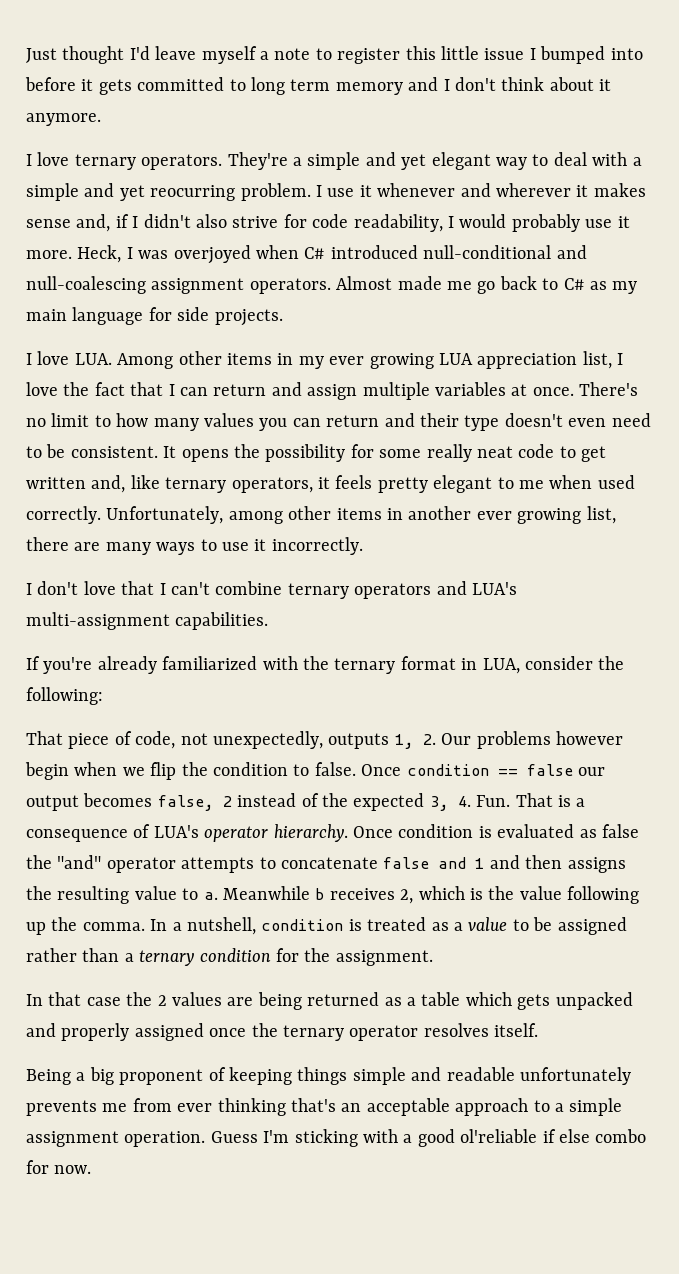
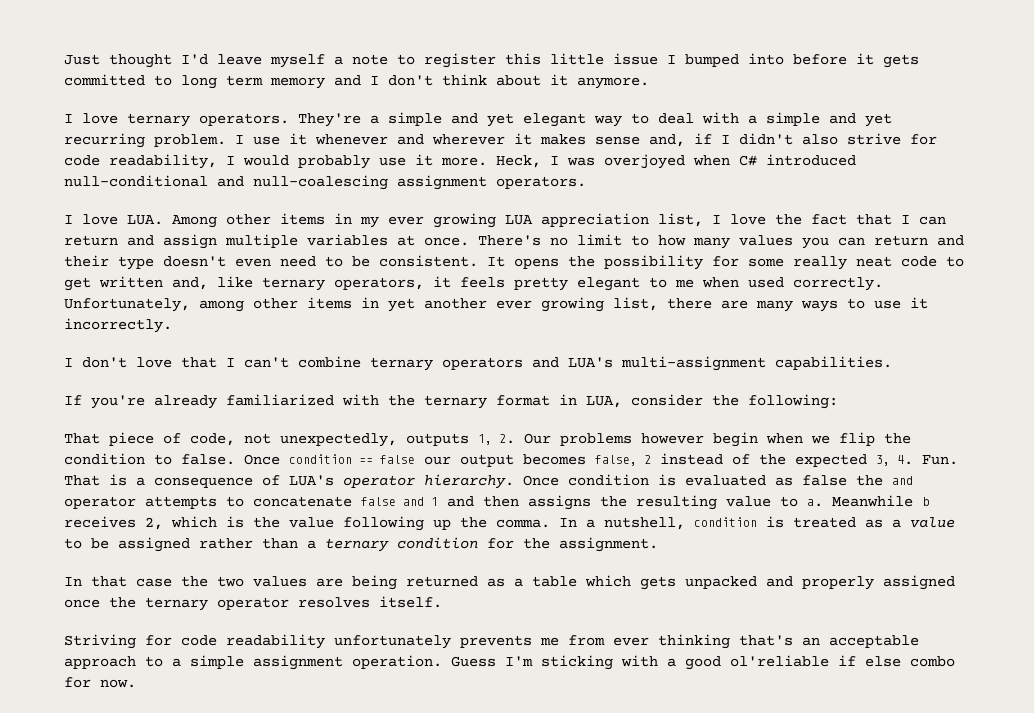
[150,185,236,201] reocurring -> [64,133,145,148] recurring
[336,276,638,294] [26,307,283,326] Almost made me go back to C# as my main language for side projects. -> (586, 182) none
(403, 514) none -> [388,298,415,312] yet
[57,855,102,869] "and" -> [892,476,913,485] and
[157,995,167,1006] 2 -> [217,576,244,587] two
[26,1067,515,1085] Being a big proponent of keeping things simple and readable -> [64,634,325,649] Striving for code readability

